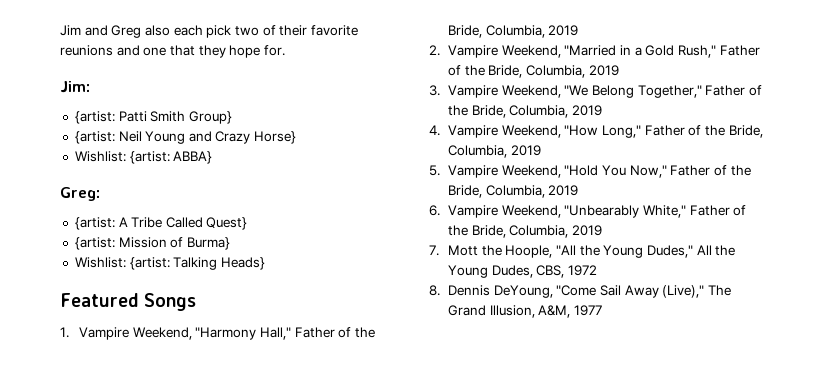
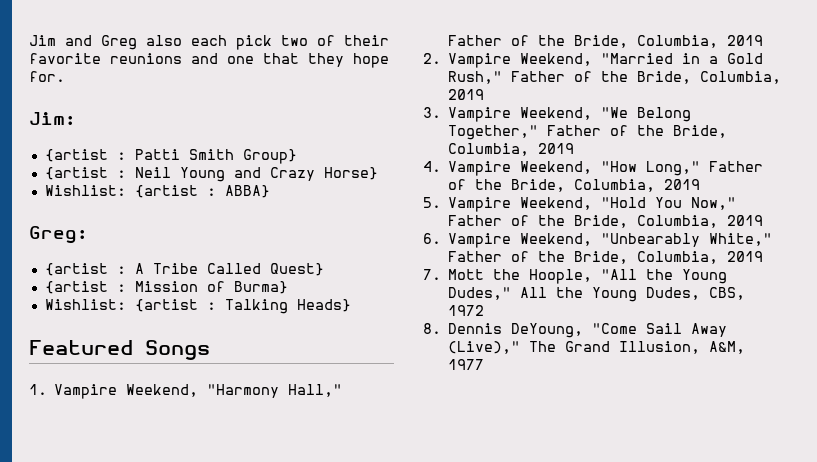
[74,111,115,124] {artist: -> [44,149,126,162] {artist :
[74,131,115,144] {artist: -> [44,167,126,180] {artist :
[129,151,170,164] {artist: -> [134,185,216,198] {artist :
[74,217,115,230] {artist: -> [44,263,126,276] {artist :
[74,237,115,250] {artist: -> [44,281,126,294] {artist :
[129,257,170,270] {artist: -> [134,299,216,312] {artist :

